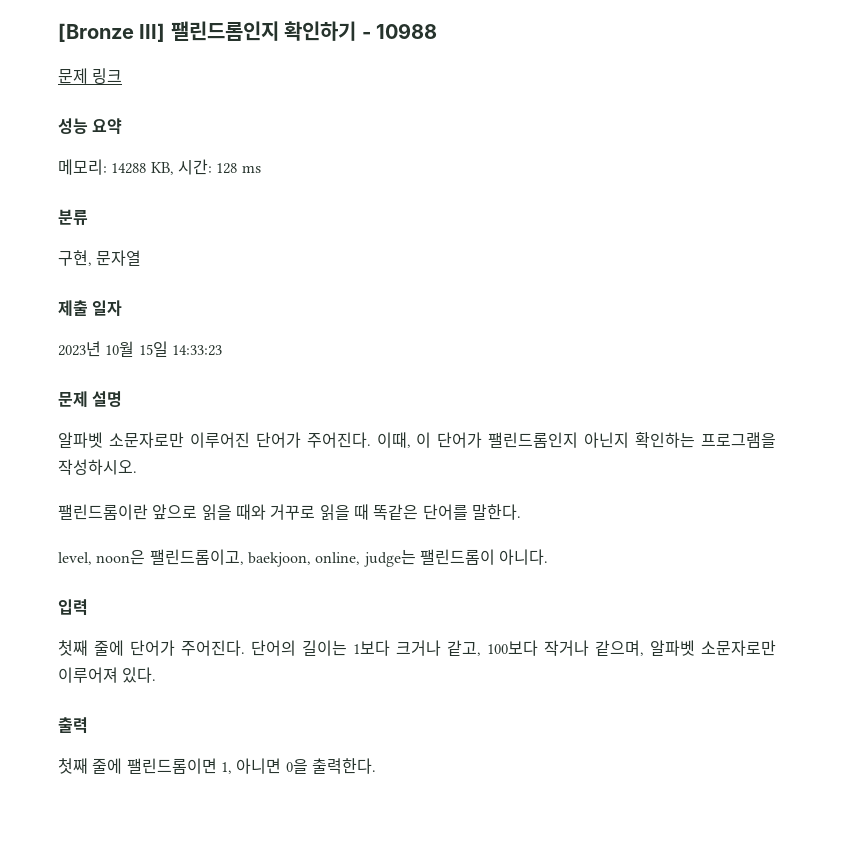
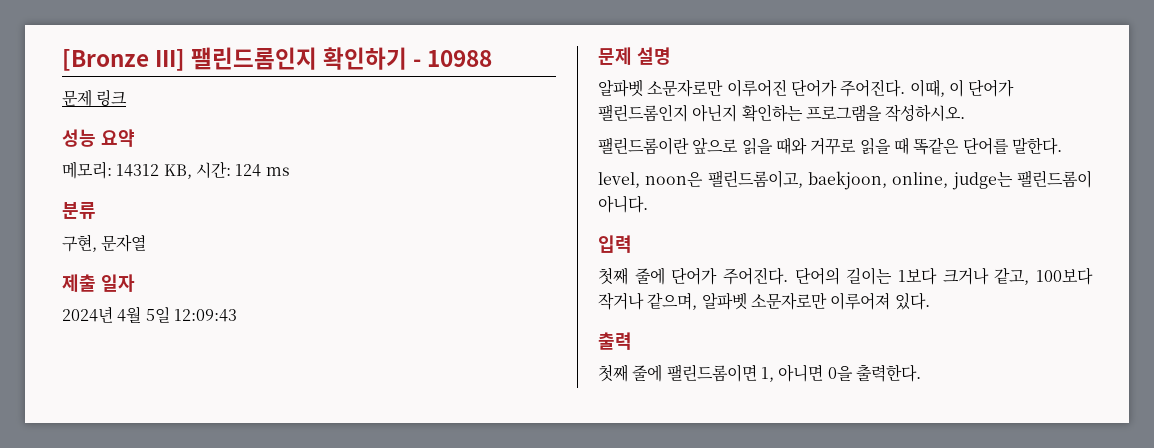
[111,163,147,174] 14288 -> [116,164,160,177] 14312
[216,163,238,174] 128 -> [235,164,262,177] 124
[58,341,222,357] 2023년 10월 15일 14:33:23 -> [62,306,237,323] 2024년 4월 5일 12:09:43

